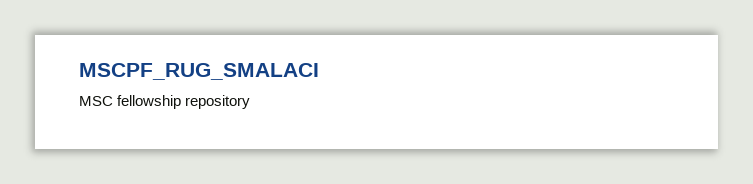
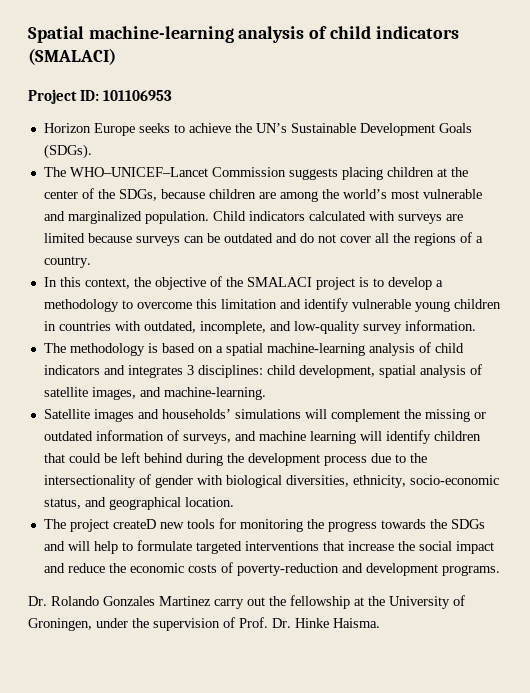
[79,63,319,80] [79,95,251,109] MSCPF_RUG_SMALACI // MSC fellowship repository -> [28,26,459,43] [28,48,116,65] [28,89,173,104] [43,123,472,136] [43,144,92,159] [43,167,468,180] [43,188,482,202] [43,211,463,224] [43,232,483,246] [43,256,91,268] [43,276,443,290] [43,298,501,312] [43,320,476,334] [43,342,464,356] [43,364,482,378] [43,387,266,400] [43,409,486,422] [43,430,481,444] [43,452,427,466] [43,474,499,488] [43,497,234,510] [43,518,485,532] [43,540,494,554] [43,562,500,576] [28,595,465,609] [28,617,380,631] Spatial machine-learning analysis of child indicators (SMALACI) // Project ID: 101106953 // Horizon Europe seeks to achieve the UN’s Sustainable Development Goals (SDGs). // The WHO–UNICEF–Lancet Commission suggests placing children at the center of the SDGs, because children are among the world’s most vulnerable and marginalized population. Child indicators calculated with surveys are limited because surveys can be outdated and do not cover all the regions of a country. // In this context, the objective of the SMALACI project is to develop a methodology to overcome this limitation and identify vulnerable young children in countries with outdated, incomplete, and low-quality survey information. // The methodology is based on a spatial machine-learning analysis of child indicators and integrates 3 disciplines: child development, spatial analysis of satellite images, and machine-learning. // Satellite images and households’ simulations will complement the missing or outdated information of surveys, and machine learning will identify children that could be left behind during the development process due to the intersectionality of gender with biological diversities, ethnicity, socio-economic status, and geographical location. // The project createD new tools for monitoring the progress towards the SDGs and will help to formulate targeted interventions that increase the social impact and reduce the economic costs of poverty-reduction and development programs. // Dr. Rolando Gonzales Martinez carry out the fellowship at the University of Groningen, under the supervision of Prof. Dr. Hinke Haisma.

